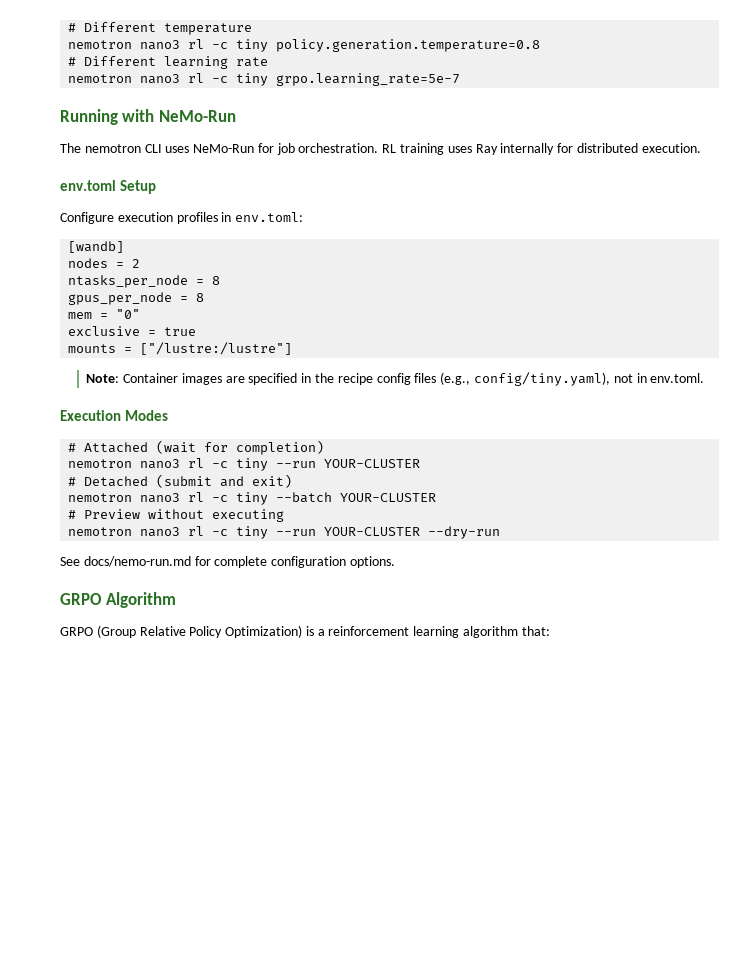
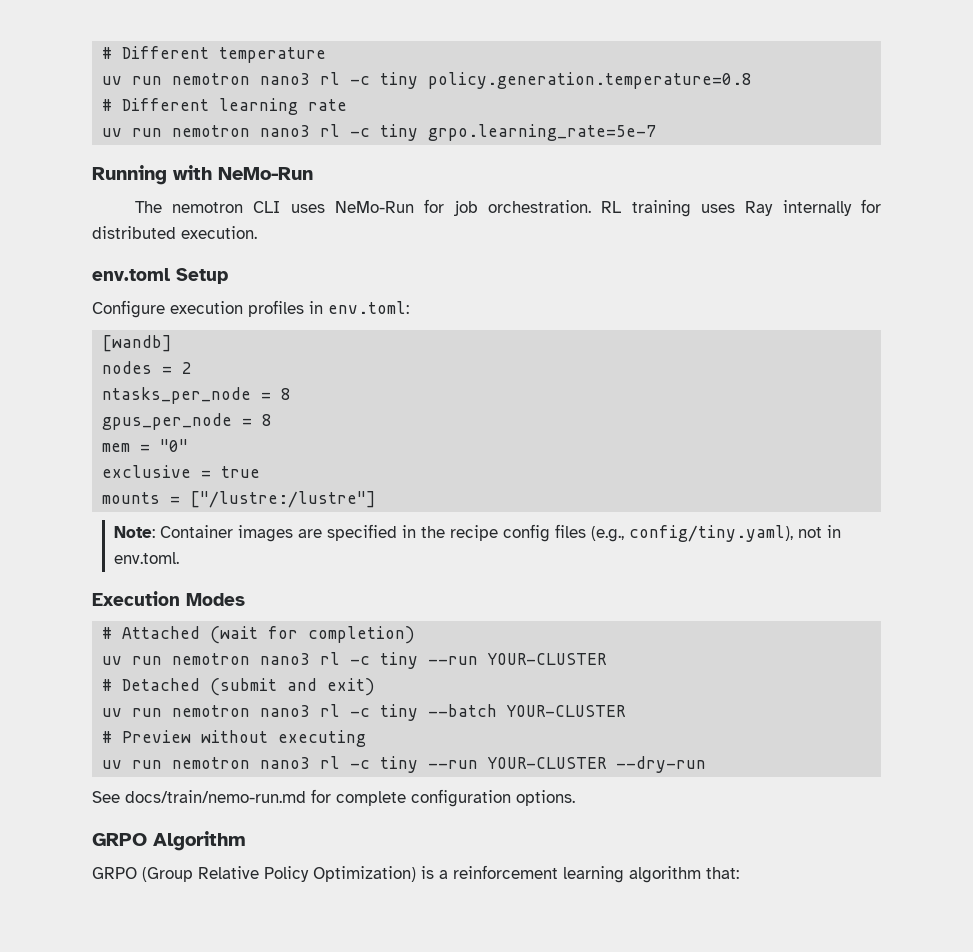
(253, 29) none -> [102,76,163,85] uv run
(269, 62) none -> [102,128,163,137] uv run
(325, 447) none -> [102,656,163,665] uv run
(293, 481) none -> [102,708,163,717] uv run
(285, 515) none -> [102,760,163,769] uv run
[83,556,191,567] docs/nemo-run.md -> [125,790,306,803] docs/train/nemo-run.md

